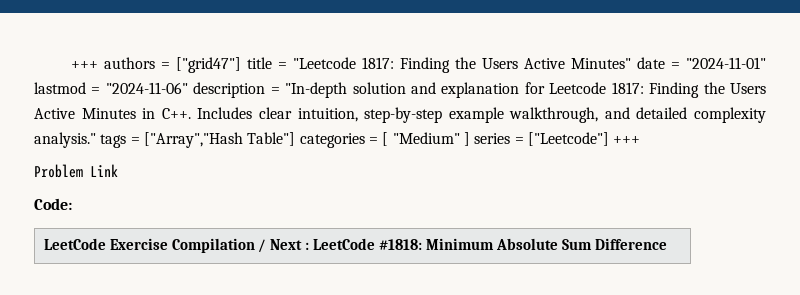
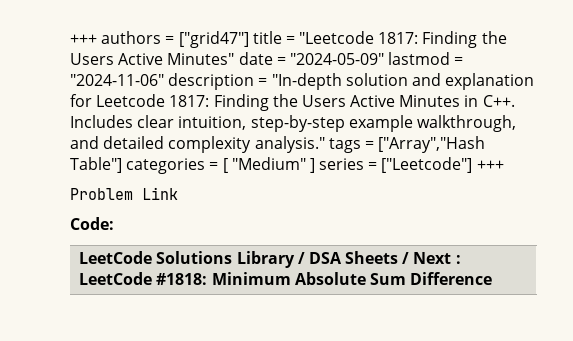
[685,57,766,69] "2024-11-01" -> [289,53,384,65] "2024-05-09"
[109,238,255,253] Exercise Compilation -> [156,251,399,268] Solutions Library / DSA Sheets

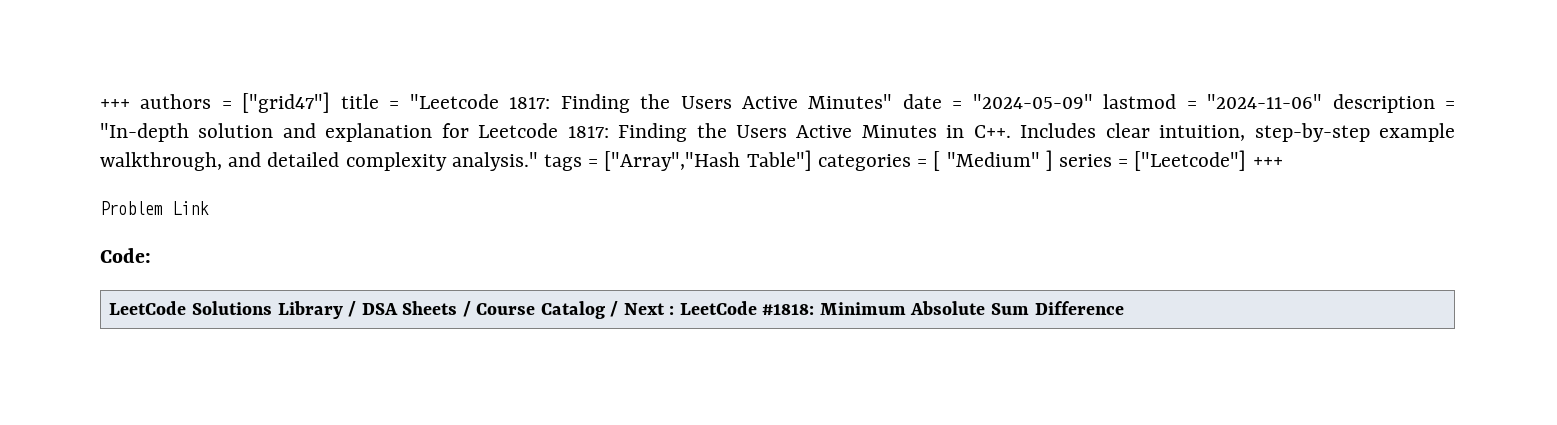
(410, 258) none -> [476,301,619,319] Course Catalog /

